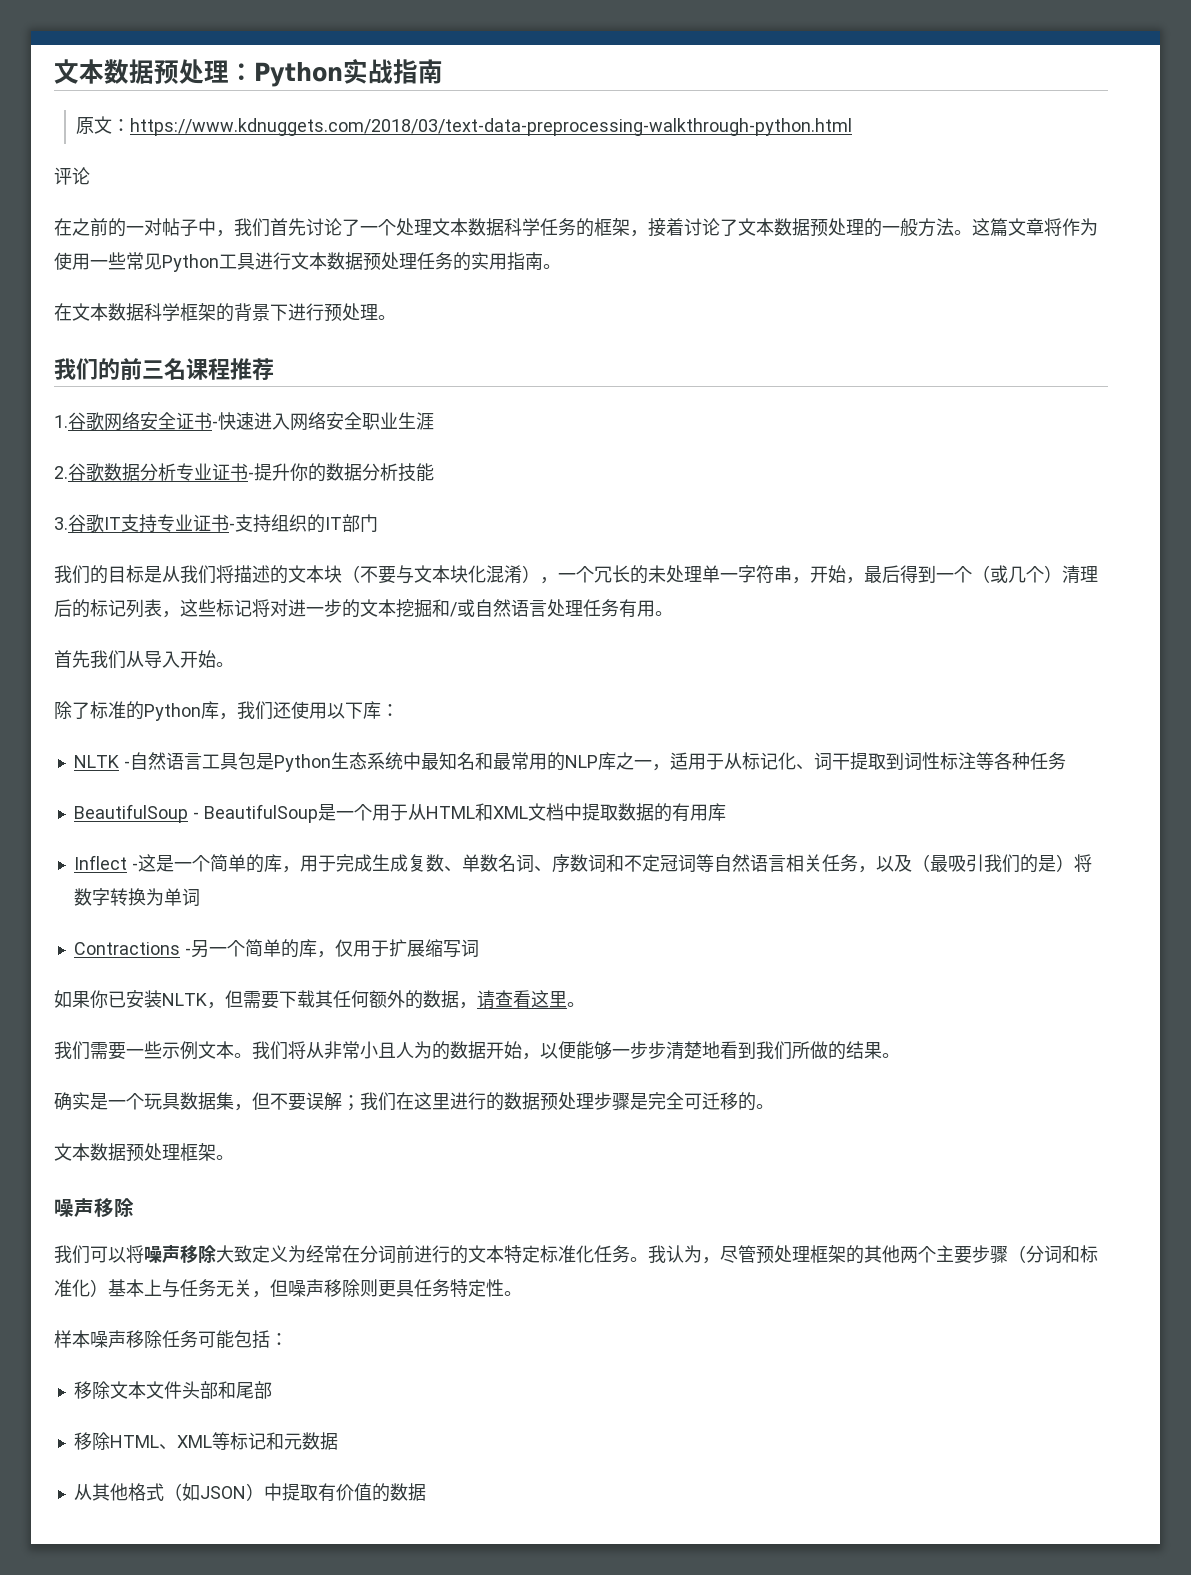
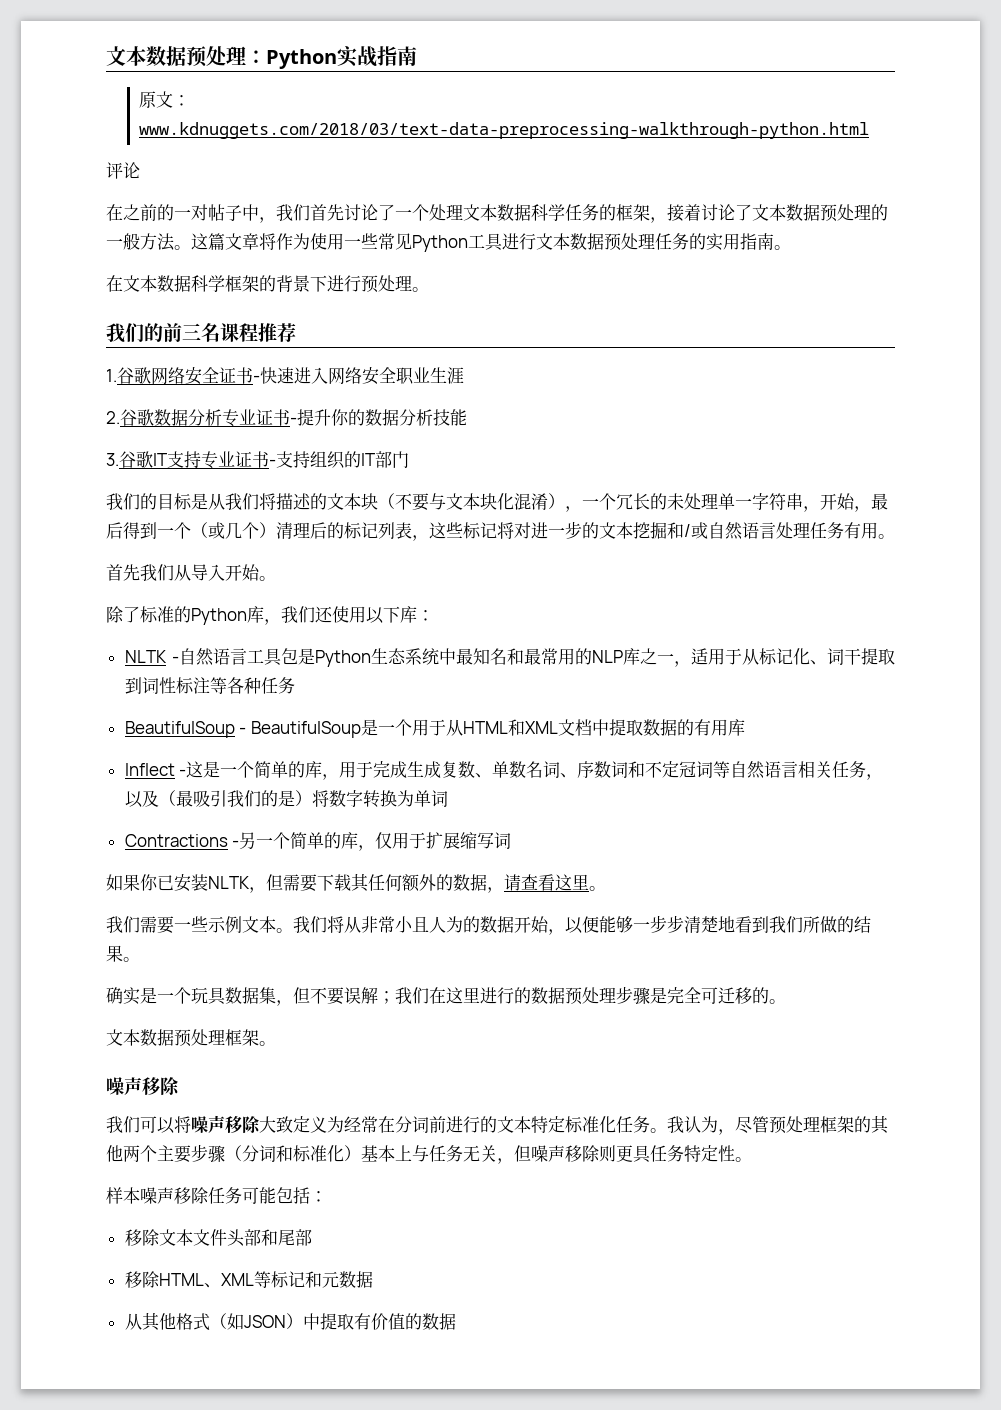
[130,118,853,136] https://www.kdnuggets.com/2018/03/text-data-preprocessing-walkthrough-python.html -> [138,122,869,139] www.kdnuggets.com/2018/03/text-data-preprocessing-walkthrough-python.html

